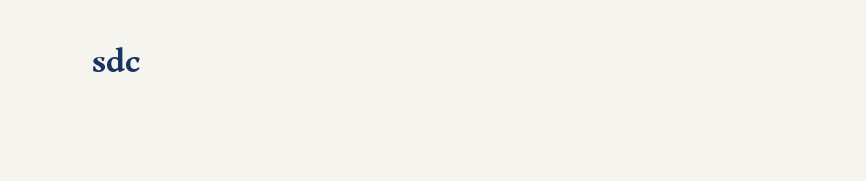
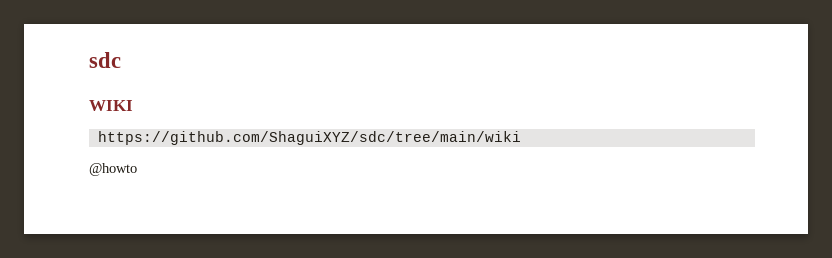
(140, 59) none -> [89,100,133,111] [97,131,521,145] [89,163,137,176] // WIKI // https://github.com/ShaguiXYZ/sdc/tree/main/wiki // @howto

